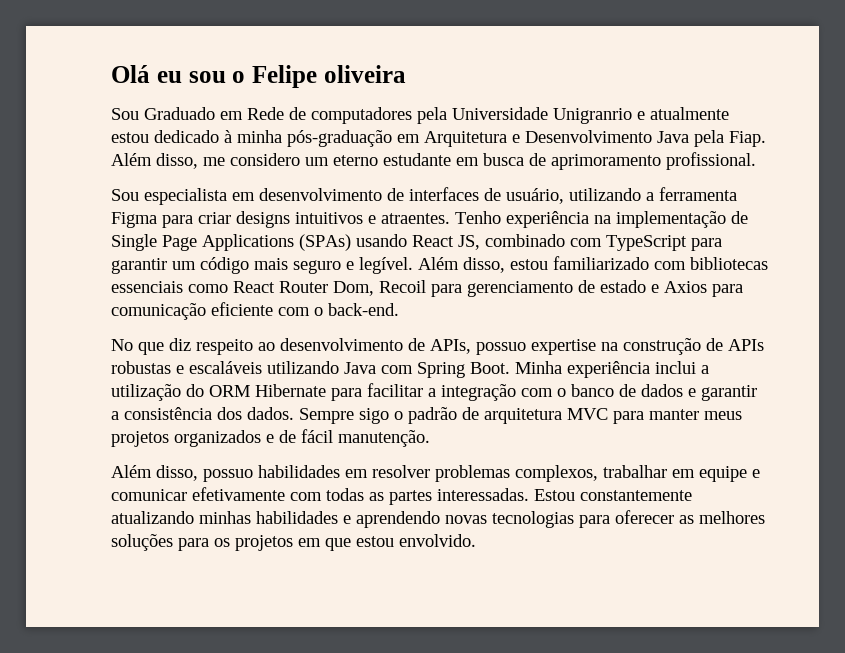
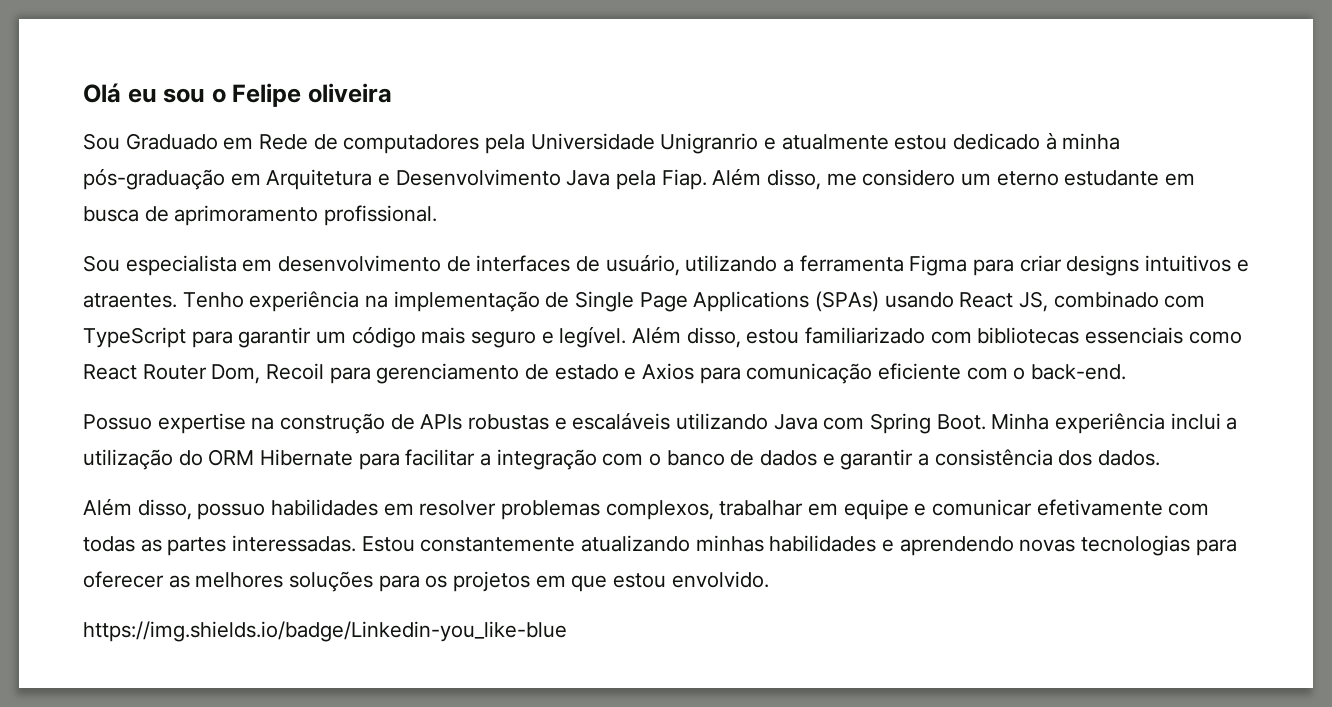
[111,338,526,355] No que diz respeito ao desenvolvimento de APIs, possuo -> [83,414,152,430] Possuo
[299,407,742,424] [111,429,430,447] Sempre sigo o padrão de arquitetura MVC para manter meus projetos organizados e de fácil manutenção. -> (1161, 458) none
(476, 540) none -> [83,621,567,642] // https://img.shields.io/badge/Linkedin-you_like-blue

